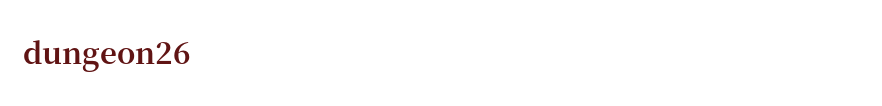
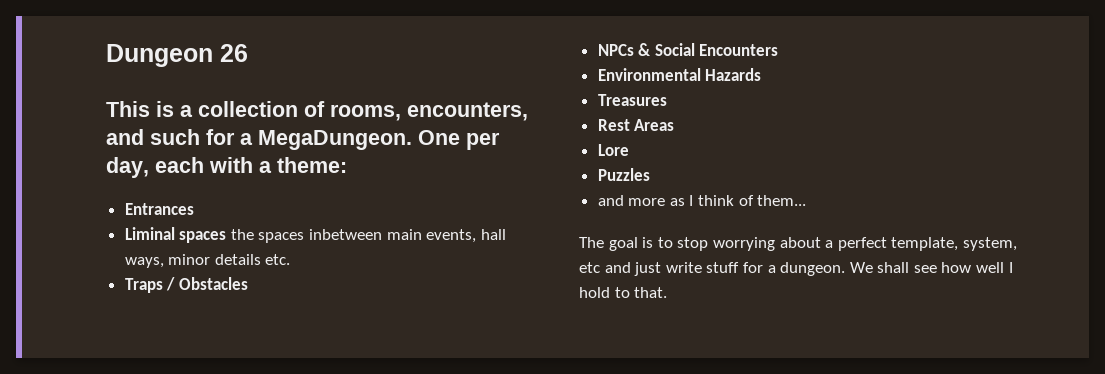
[23,40,191,72] dungeon26 -> [106,44,248,67] [106,101,528,121] [106,129,500,150] [106,157,347,178] [124,203,194,215] [124,227,506,243] [124,254,291,268] [124,277,248,293] [597,43,779,56] [597,68,762,81] [597,94,667,106] [597,119,675,131] [597,144,629,156] [597,168,650,181] [597,195,807,206] [579,237,1017,251] [579,262,1013,276] [579,287,668,298] Dungeon 26 // This is a collection of rooms, encounters, and such for a MegaDungeon. One per day, each with a theme: // Entrances // Liminal spaces the spaces inbetween main events, hall ways, minor details etc. // Traps / Obstacles // NPCs & Social Encounters // Environmental Hazards // Treasures // Rest Areas // Lore // Puzzles // and more as I think of them... // The goal is to stop worrying about a perfect template, system, etc and just write stuff for a dungeon. We shall see how well I hold to that.

